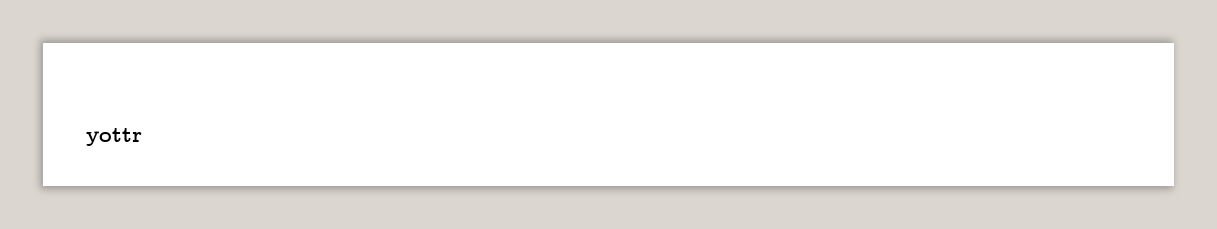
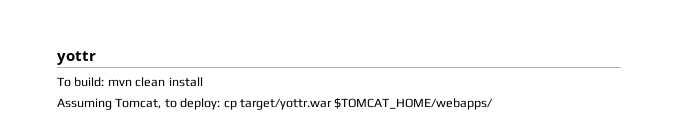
(142, 137) none -> [57,77,203,87] [57,98,494,110] // To build: mvn clean install // Assuming Tomcat, to deploy: cp target/yottr.war $TOMCAT_HOME/webapps/

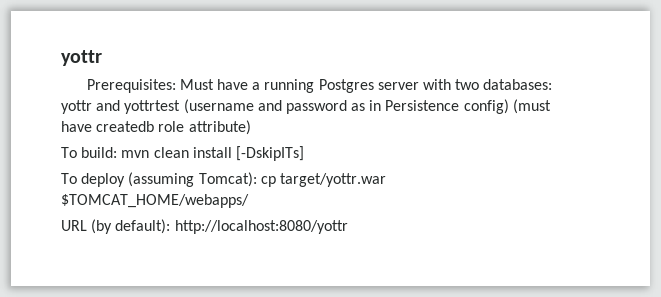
[57,51,96,65] yottr -> [61,50,102,66] [86,79,553,93] [61,99,551,114] [61,120,251,135] yottr // Prerequisites: Must have a running Postgres server with two databases: yottr and yottrtest (username and password as in Persistence config) (must have createdb role attribute)
[57,98,221,110] // Assuming Tomcat, to deploy: -> [235,146,304,161] [61,172,257,187] [-DskipITs] // To deploy (assuming Tomcat):
(494, 104) none -> [61,219,348,234] // URL (by default): http://localhost:8080/yottr

